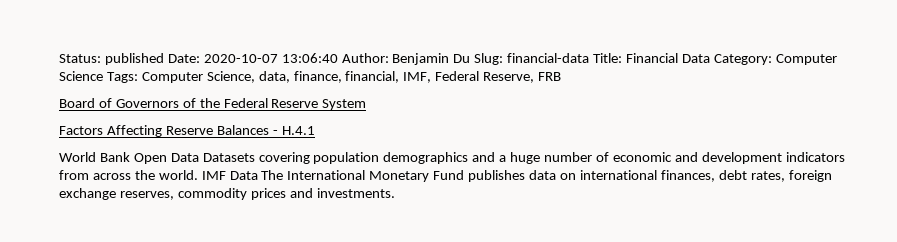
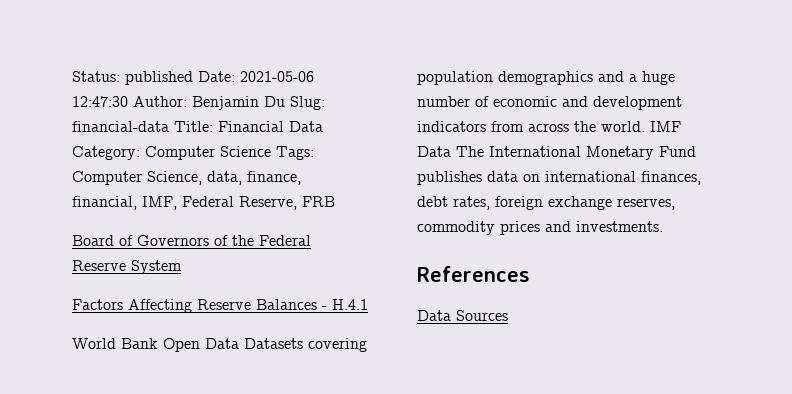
[203,53,338,63] 2020-10-07 13:06:40 -> [240,71,314,82] [72,96,128,107] 2021-05-06 12:47:30
(395, 193) none -> [417,266,530,282] [417,310,508,321] // References // Data Sources

